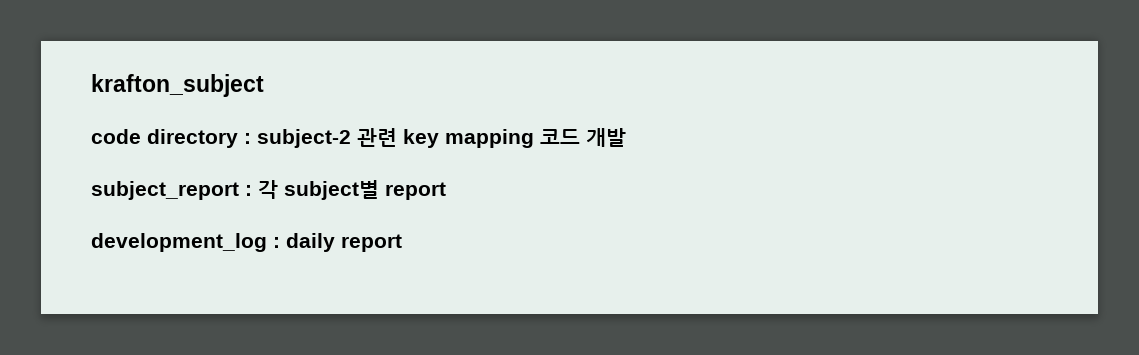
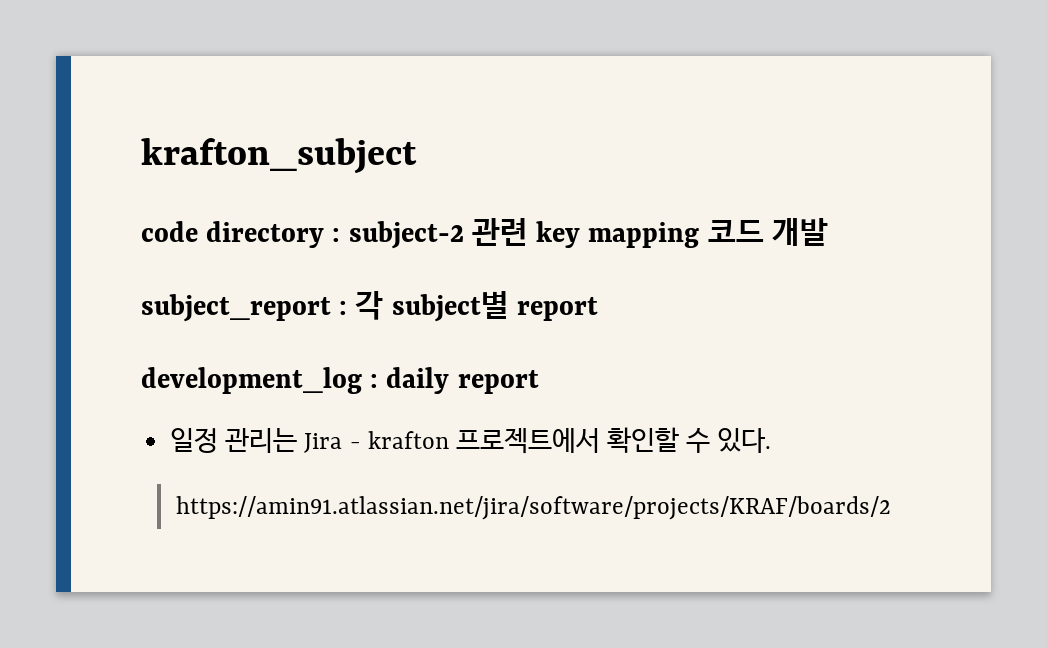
(402, 243) none -> [170,427,772,454] [175,496,891,520] // 일정 관리는 Jira - krafton 프로젝트에서 확인할 수 있다. // https://amin91.atlassian.net/jira/software/projects/KRAF/boards/2

